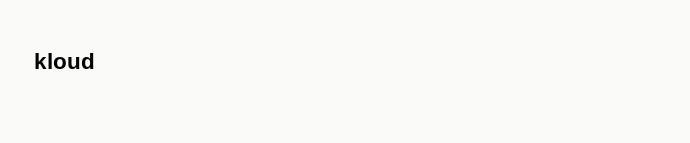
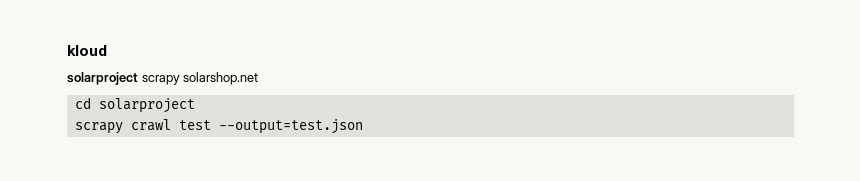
(95, 61) none -> [67,72,259,85] [74,97,195,113] [74,119,363,134] // solarproject scrapy solarshop.net // cd solarproject // scrapy crawl test --output=test.json

